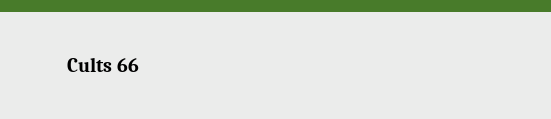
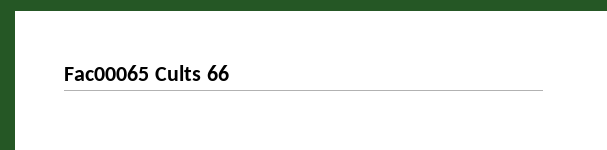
(67, 64) none -> [64,65,149,81] Fac00065

